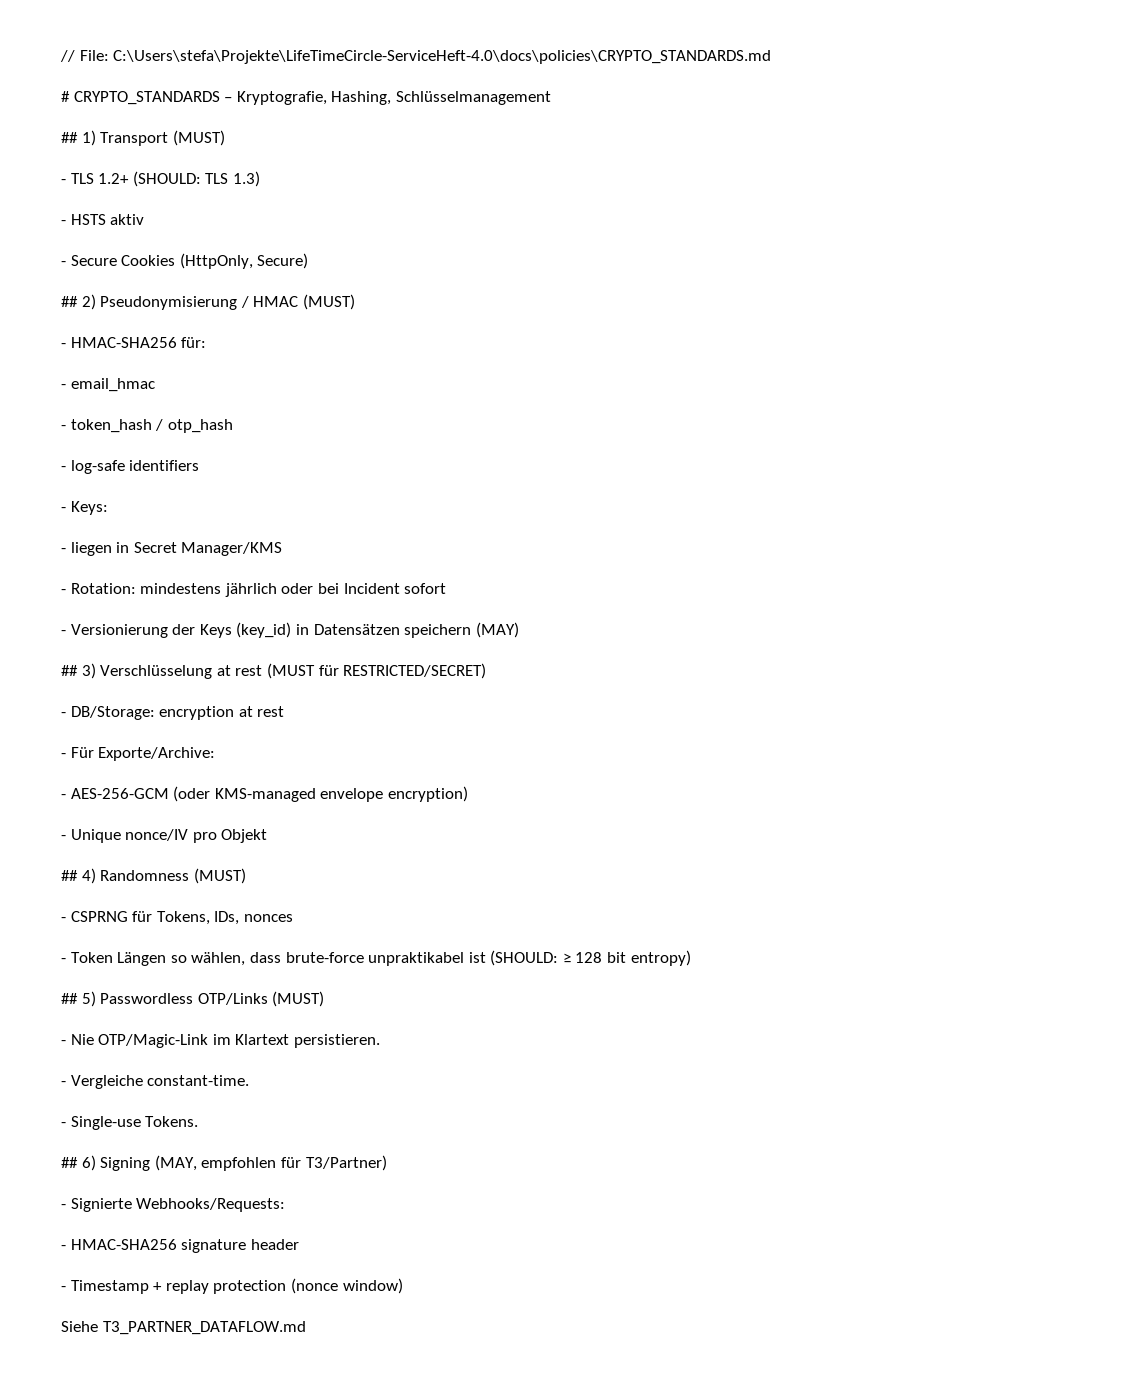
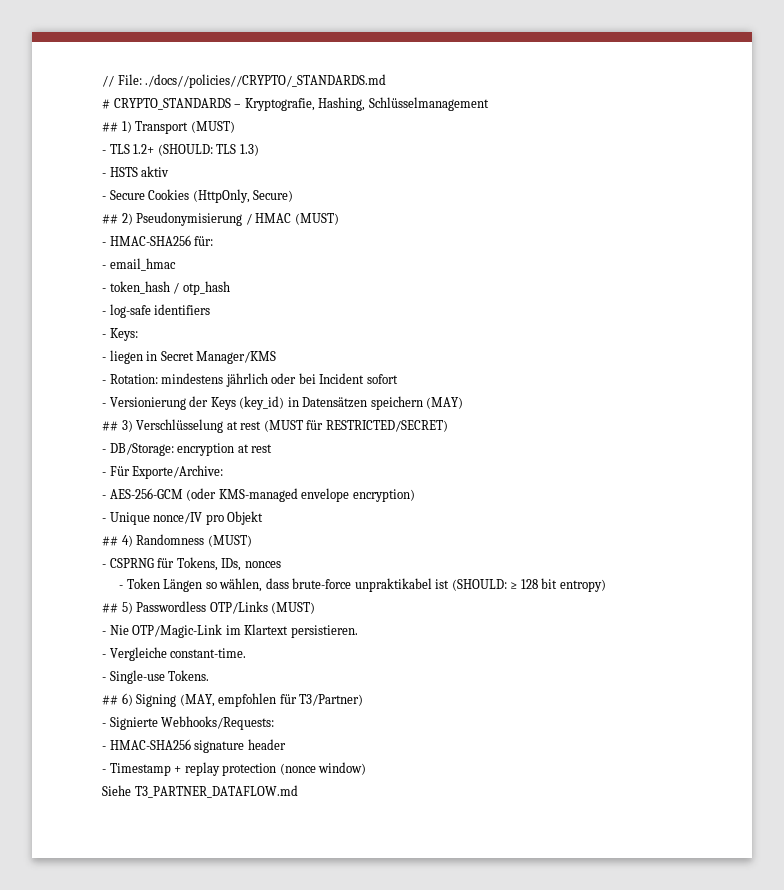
[113,50,772,64] C:\Users\stefa\Projekte\LifeTimeCircle-ServiceHeft-4.0\docs\policies\CRYPTO_STANDARDS.md -> [145,74,387,88] ./docs//policies//CRYPTO/_STANDARDS.md

